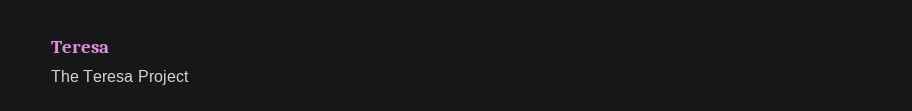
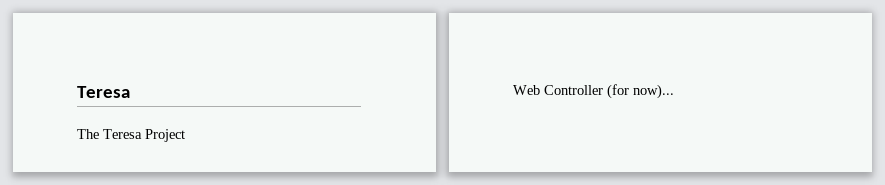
(189, 77) none -> [513,84,674,99] // Web Controller (for now)...

